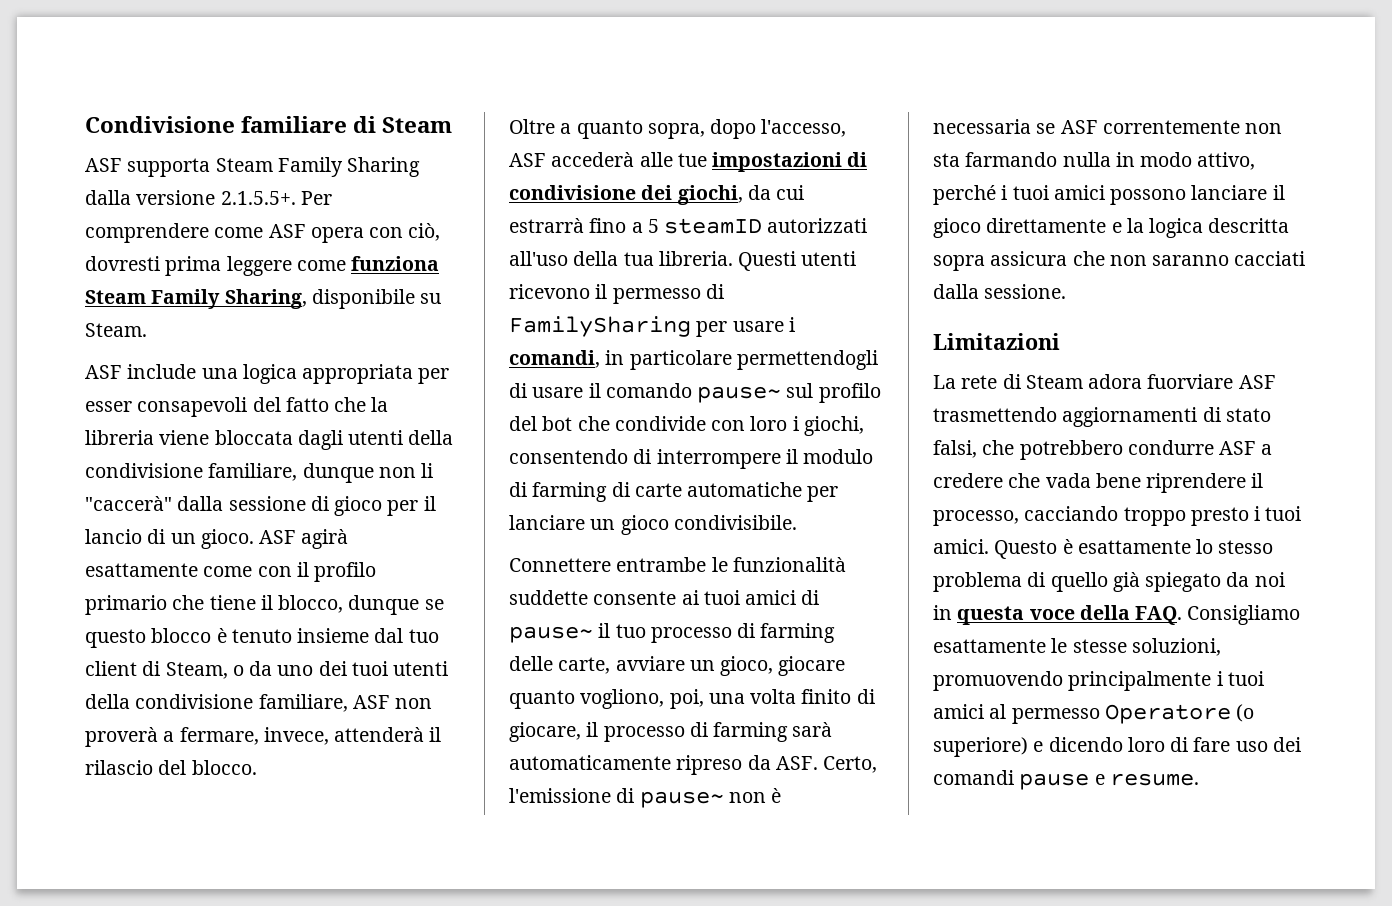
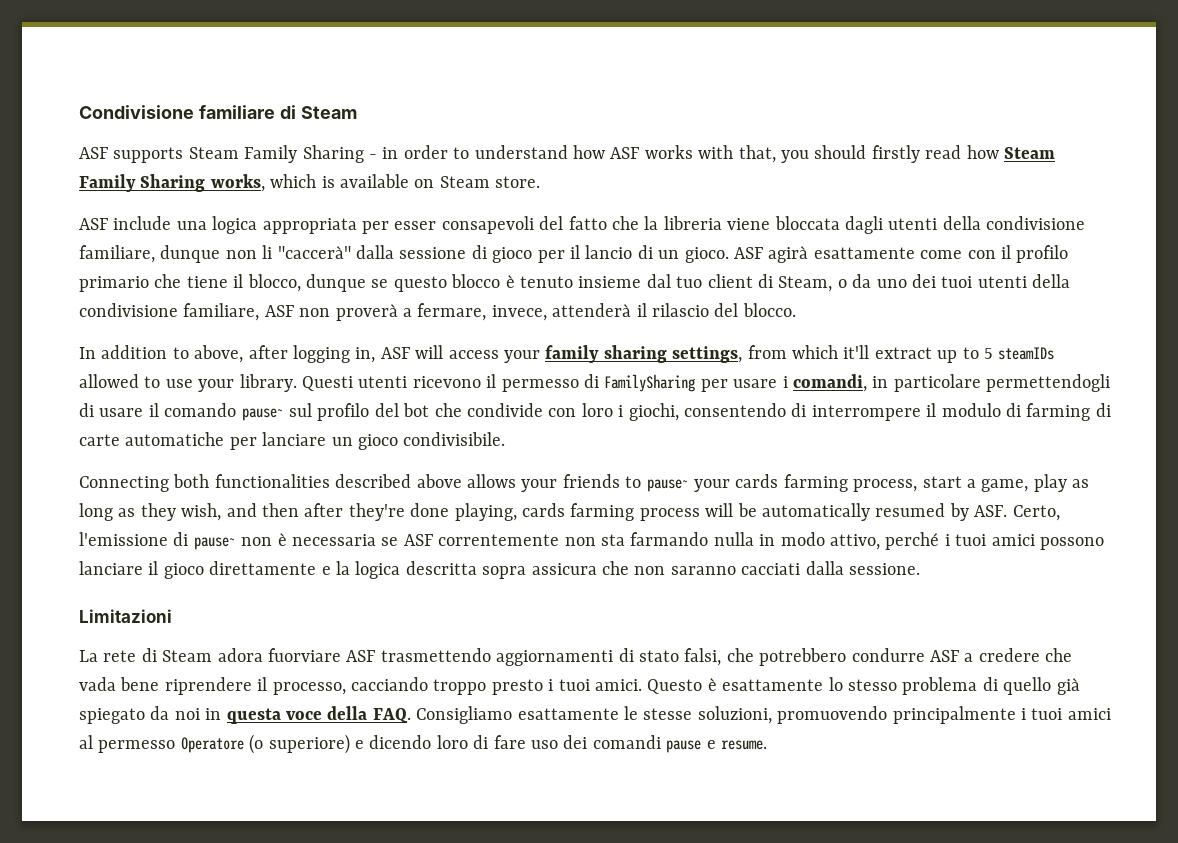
[127,157,421,177] [85,190,332,205] [85,223,441,243] [85,256,440,276] [85,289,442,309] [85,323,147,337] supporta Steam Family Sharing dalla versione 2.1.5.5+. Per comprendere come ASF opera con ciò, dovresti prima leggere come funziona Steam Family Sharing, disponibile su Steam. -> [113,145,1055,163] [79,174,541,192] supports Steam Family Sharing - in order to understand how ASF works with that, you should firstly read how Steam Family Sharing works, which is available on Steam store.
[509,119,847,139] [509,152,868,172] [509,185,805,205] [509,218,868,234] [509,251,733,266] Oltre a quanto sopra, dopo l'accesso, ASF accederà alle tue impostazioni di condivisione dei giochi, da cui estrarrà fino a 5 steamID autorizzati all'uso della tua libreria. -> [79,345,1055,363] [79,374,297,392] In addition to above, after logging in, ASF will access your family sharing settings, from which it'll extract up to 5 steamIDs allowed to use your library.
[509,557,846,572] [509,590,820,605] [509,623,836,643] [509,656,846,676] [509,689,875,709] [509,722,833,742] [509,755,771,775] Connettere entrambe le funzionalità suddette consente ai tuoi amici di pause~ il tuo processo di farming delle carte, avviare un gioco, giocare quanto vogliono, poi, una volta finito di giocare, il processo di farming sarà automaticamente ripreso da -> [79,474,1090,492] [79,503,969,521] Connecting both functionalities described above allows your friends to pause~ your cards farming process, start a game, play as long as they wish, and then after they're done playing, cards farming process will be automatically resumed by

